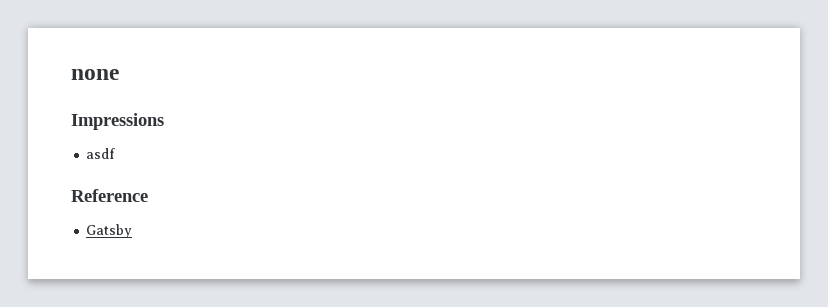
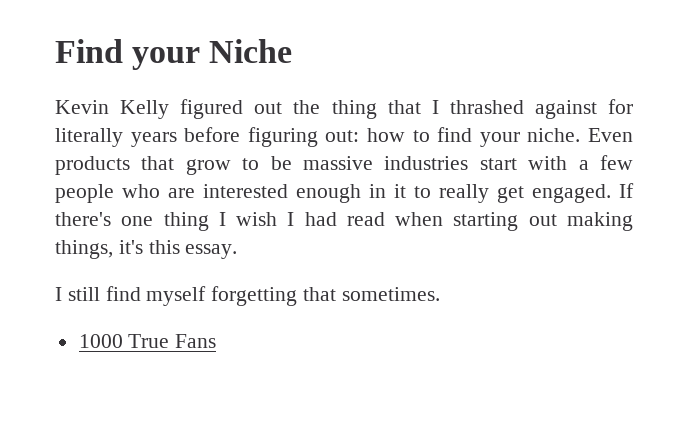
[71,69,119,80] [71,113,164,130] [86,148,116,159] [71,189,148,202] [86,224,133,238] none // Impressions // asdf // Reference // Gatsby -> [55,39,293,70] [55,99,634,119] [55,127,634,147] [55,155,633,175] [55,183,634,203] [55,212,633,231] [55,240,238,259] [55,286,440,306] [78,334,217,348] Find your Niche // Kevin Kelly figured out the thing that I thrashed against for literally years before figuring out: how to find your niche. Even products that grow to be massive industries start with a few people who are interested enough in it to really get engaged. If there's one thing I wish I had read when starting out making things, it's this essay. // I still find myself forgetting that sometimes. // 1000 True Fans

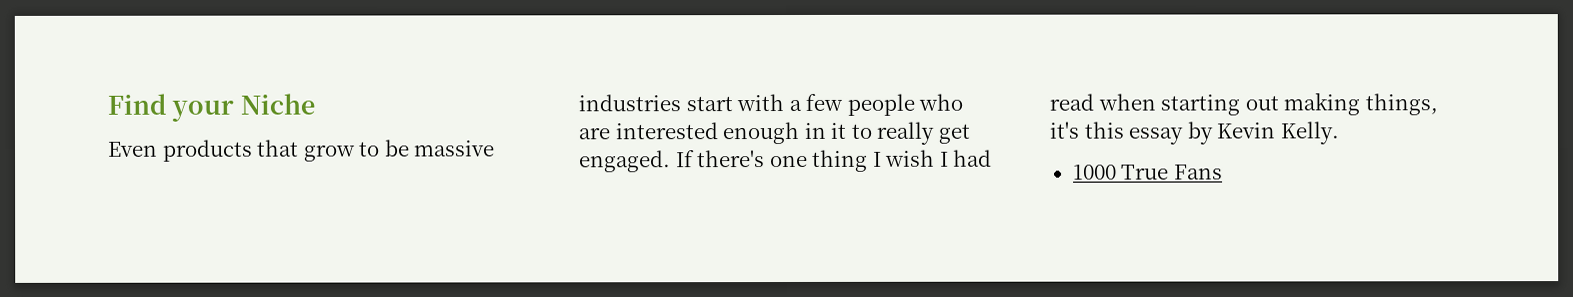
[55,99,634,119] [55,127,581,147] Kevin Kelly figured out the thing that I thrashed against for literally years before figuring out: how to find your niche. -> (315, 104) none
[185,244,238,259] [55,286,440,306] essay. // I still find myself forgetting that sometimes. -> [1128,121,1339,145] essay by Kevin Kelly.

